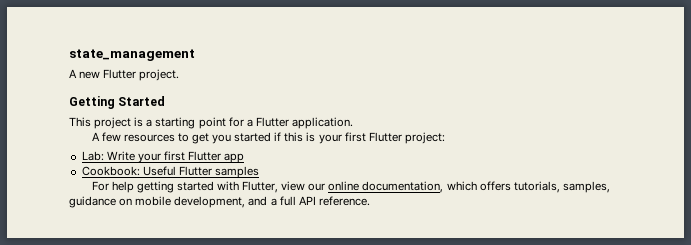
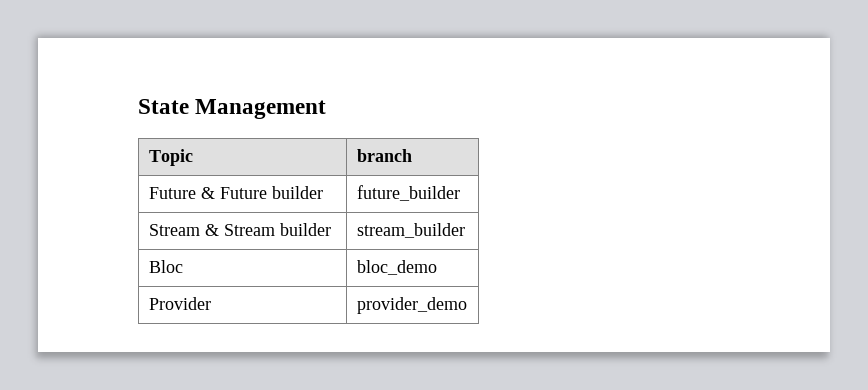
[69,49,195,61] [69,69,180,81] [69,96,166,109] [69,117,353,129] [91,132,445,144] [81,151,245,163] [81,166,259,178] [91,181,610,193] [69,196,370,208] state_management // A new Flutter project. // Getting Started // This project is a starting point for a Flutter application. // A few resources to get you started if this is your first Flutter project: // Lab: Write your first Flutter app // Cookbook: Useful Flutter samples // For help getting started with Flutter, view our online documentation, which offers tutorials, samples, guidance on mobile development, and a full API reference. -> [138,99,327,119] [148,149,193,166] [356,149,412,162] [148,186,323,199] [356,185,460,201] [148,223,331,236] [356,223,465,238] [148,260,183,273] [356,260,437,275] [148,297,211,310] [356,297,467,314] State Management // Topic | branch // Future & Future builder | future_builder // Stream & Stream builder | stream_builder // Bloc | bloc_demo // Provider | provider_demo

